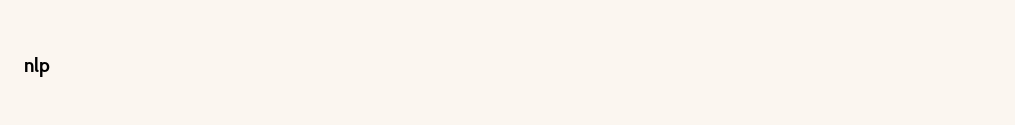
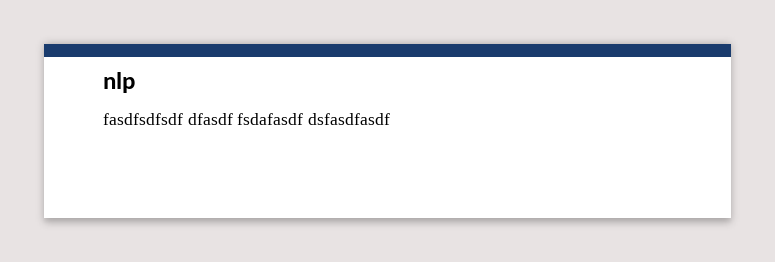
(50, 67) none -> [103,113,391,125] // fasdfsdfsdf dfasdf fsdafasdf dsfasdfasdf

